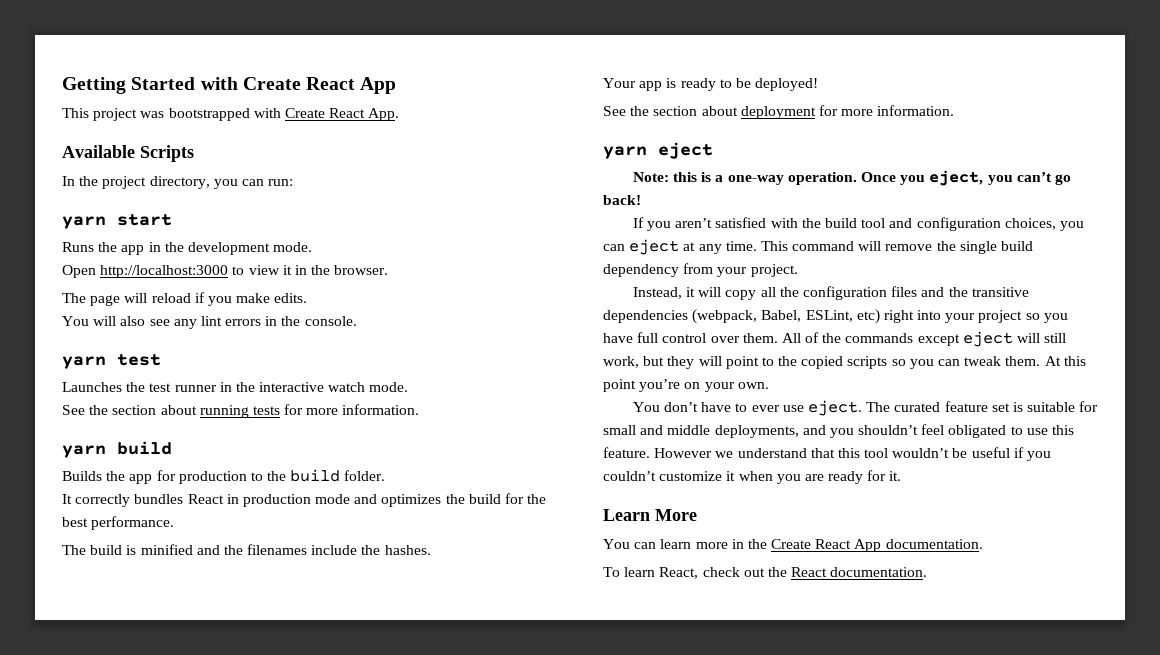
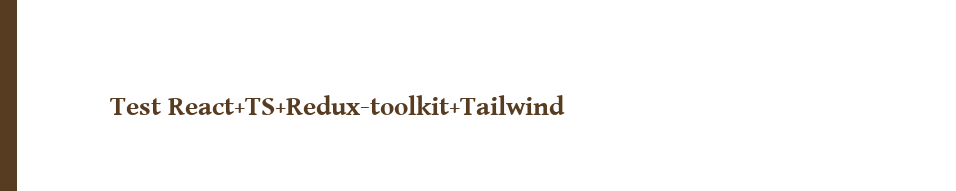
[62,77,397,94] [62,108,400,121] [62,145,194,162] [62,176,294,189] [62,214,172,229] [62,242,313,255] [62,265,389,278] [62,292,308,306] [62,316,357,329] [62,354,161,369] [62,382,409,392] [62,404,420,418] [62,441,172,458] [62,469,386,484] [62,493,547,507] [62,516,175,530] [62,544,431,555] [603,78,819,91] [603,105,955,119] [603,142,713,159] [632,170,1071,186] [603,195,641,205] [632,217,1084,231] [603,239,1034,255] [603,263,798,277] [632,286,1029,300] [603,309,1068,324] [603,331,1067,347] [603,356,1086,369] [603,379,769,392] [632,400,1099,416] [603,424,1075,438] [603,447,1052,461] [603,470,902,484] [603,509,697,521] [603,539,983,552] [603,567,928,579] Getting Started with Create React App // This project was bootstrapped with Create React App. // Available Scripts // In the project directory, you can run: // yarn start // Runs the app in the development mode. // Open http://localhost:3000 to view it in the browser. // The page will reload if you make edits. // You will also see any lint errors in the console. // yarn test // Launches the test runner in the interactive watch mode. // See the section about running tests for more information. // yarn build // Builds the app for production to the build folder. // It correctly bundles React in production mode and optimizes the build for the best performance. // The build is minified and the filenames include the hashes. // Your app is ready to be deployed! // See the section about deployment for more information. // yarn eject // Note: this is a one-way operation. Once you eject, you can’t go back! // If you aren’t satisfied with the build tool and configuration choices, you can eject at any time. This command will remove the single build dependency from your project. // Instead, it will copy all the configuration files and the transitive dependencies (webpack, Babel, ESLint, etc) right into your project so you have full control over them. All of the commands except eject will still work, but they will point to the copied scripts so you can tweak them. At this point you’re on your own. // You don’t have to ever use eject. The curated feature set is suitable for small and middle deployments, and you shouldn’t feel obligated to use this feature. However we understand that this tool wouldn’t be useful if you couldn’t customize it when you are ready for it. // Learn More // You can learn more in the Create React App documentation. // To learn React, check out the React documentation. -> [110,95,566,115] Test React+TS+Redux-toolkit+Tailwind

